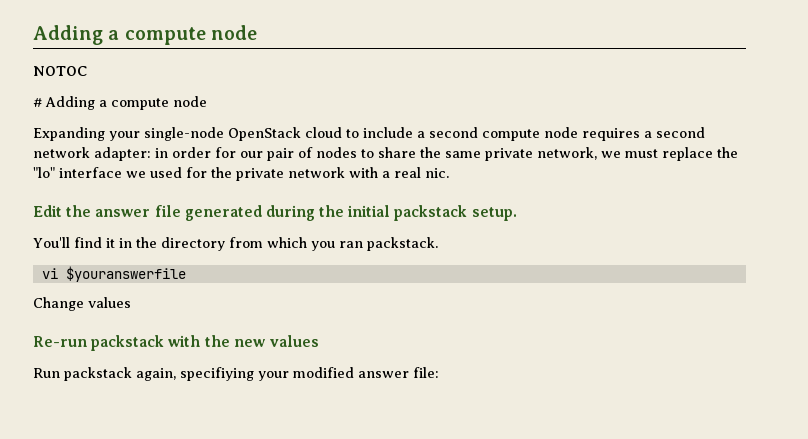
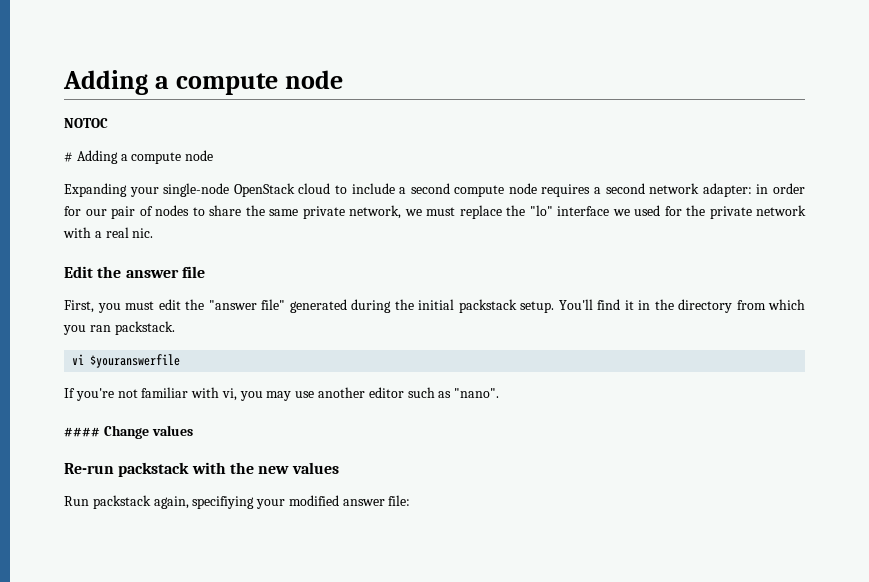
(181, 211) none -> [64,299,285,313] // First, you must edit the "answer file"
(517, 214) // -> (554, 307) none
(186, 274) none -> [64,387,500,401] [64,427,100,437] If you're not familiar with vi, you may use another editor such as "nano". // ####

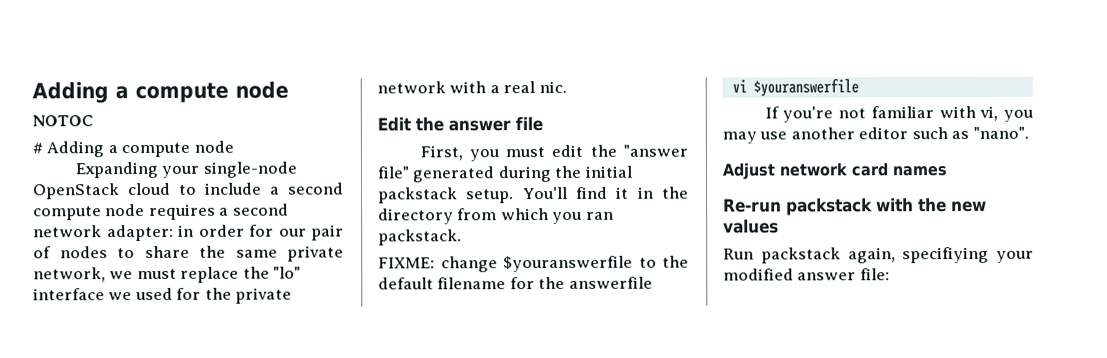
(175, 328) none -> [378,255,689,273] [378,276,653,290] // FIXME: change $youranswerfile to the default filename for the answerfile
[64,425,193,439] #### Change values -> [722,162,947,180] Adjust network card names

